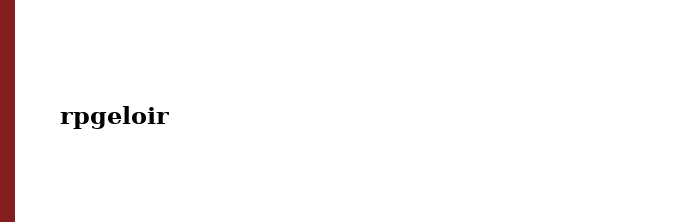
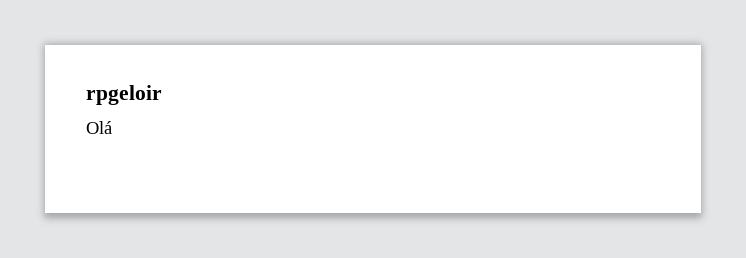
(169, 117) none -> [86,121,112,134] // Olá

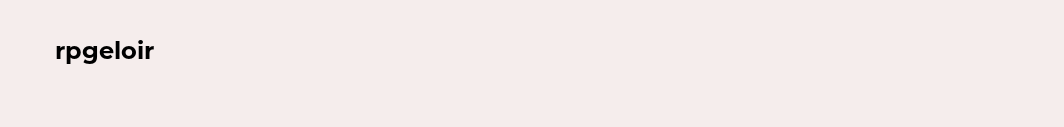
[86,121,112,134] // Olá -> (154, 52) none

